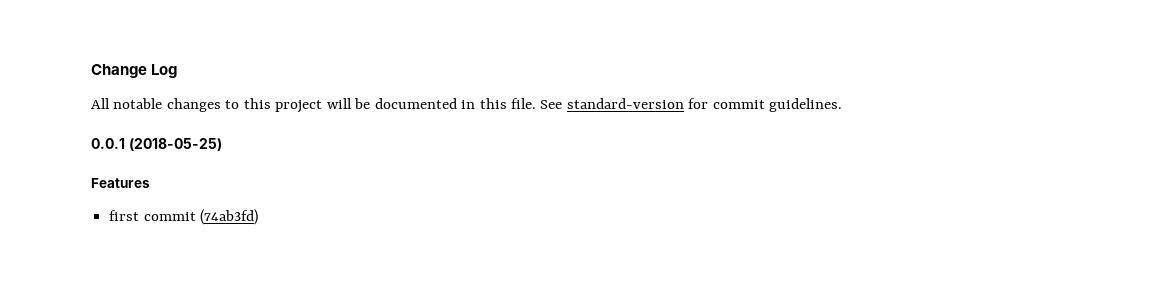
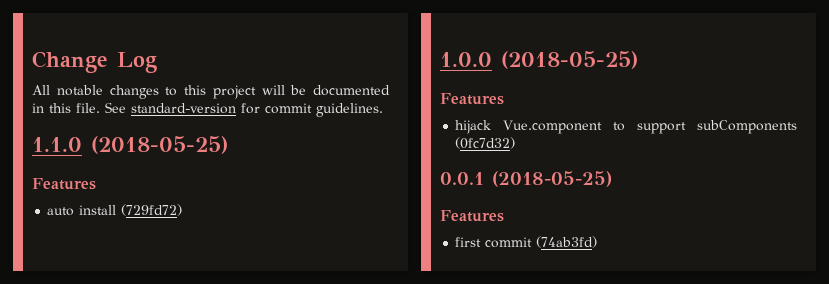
(843, 105) none -> [32,136,228,154] [32,178,96,190] [47,204,183,216] [440,51,638,69] [440,93,504,105] [455,120,797,134] [455,137,516,149] // 1.1.0 (2018-05-25) // Features // auto install (729fd72) // 1.0.0 (2018-05-25) // Features // hijack Vue.component to support subComponents (0fc7d32)

